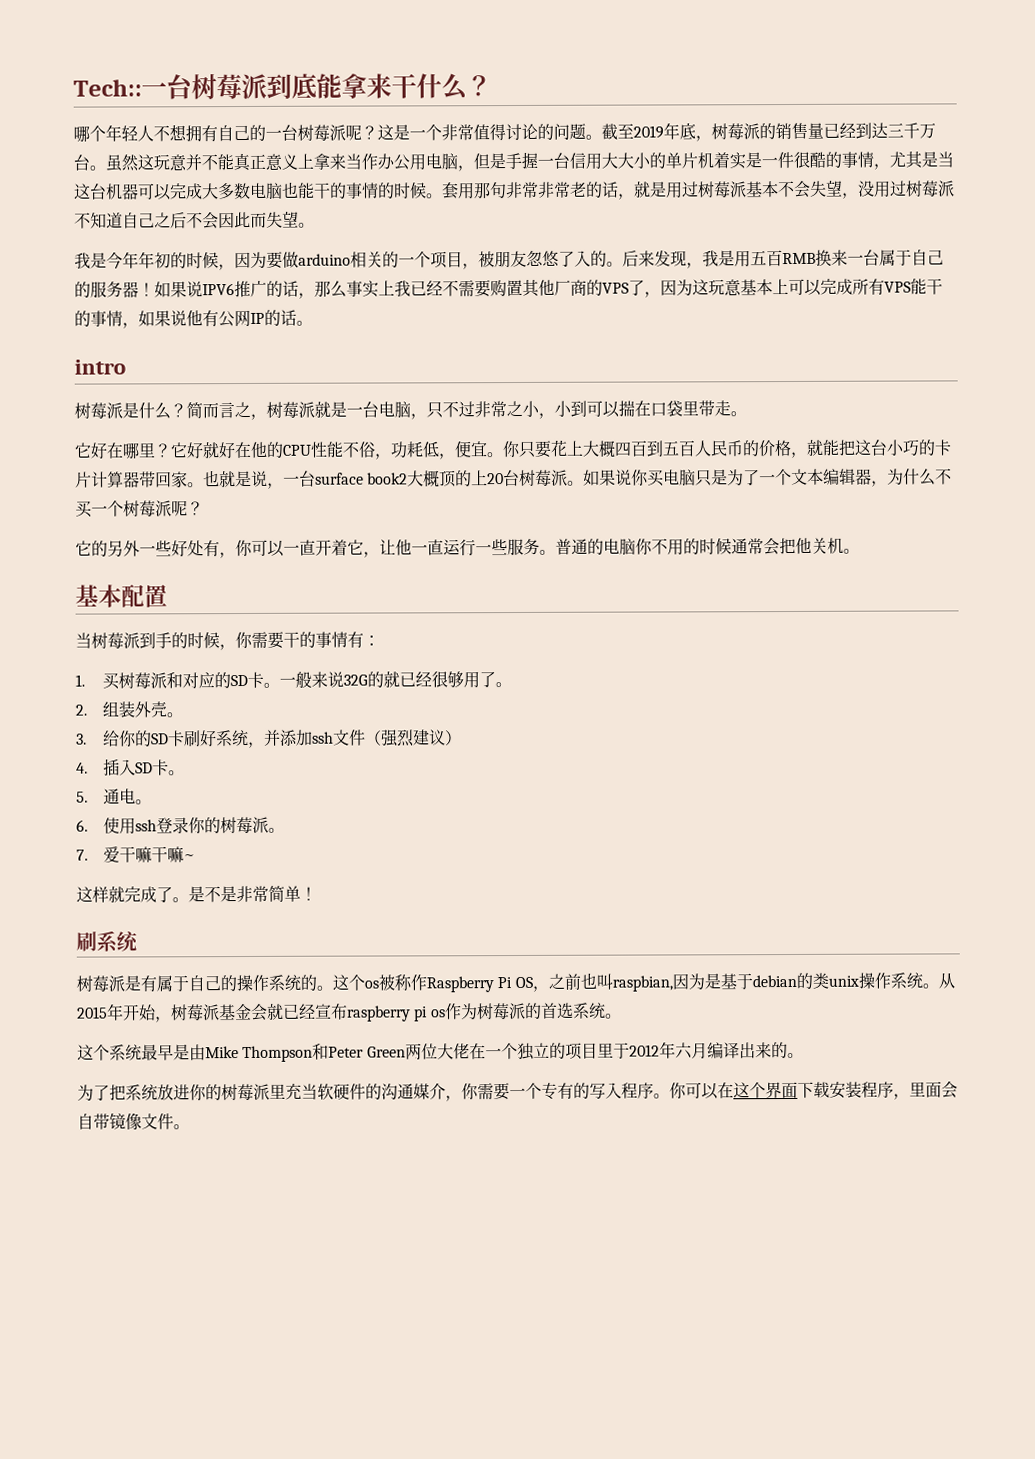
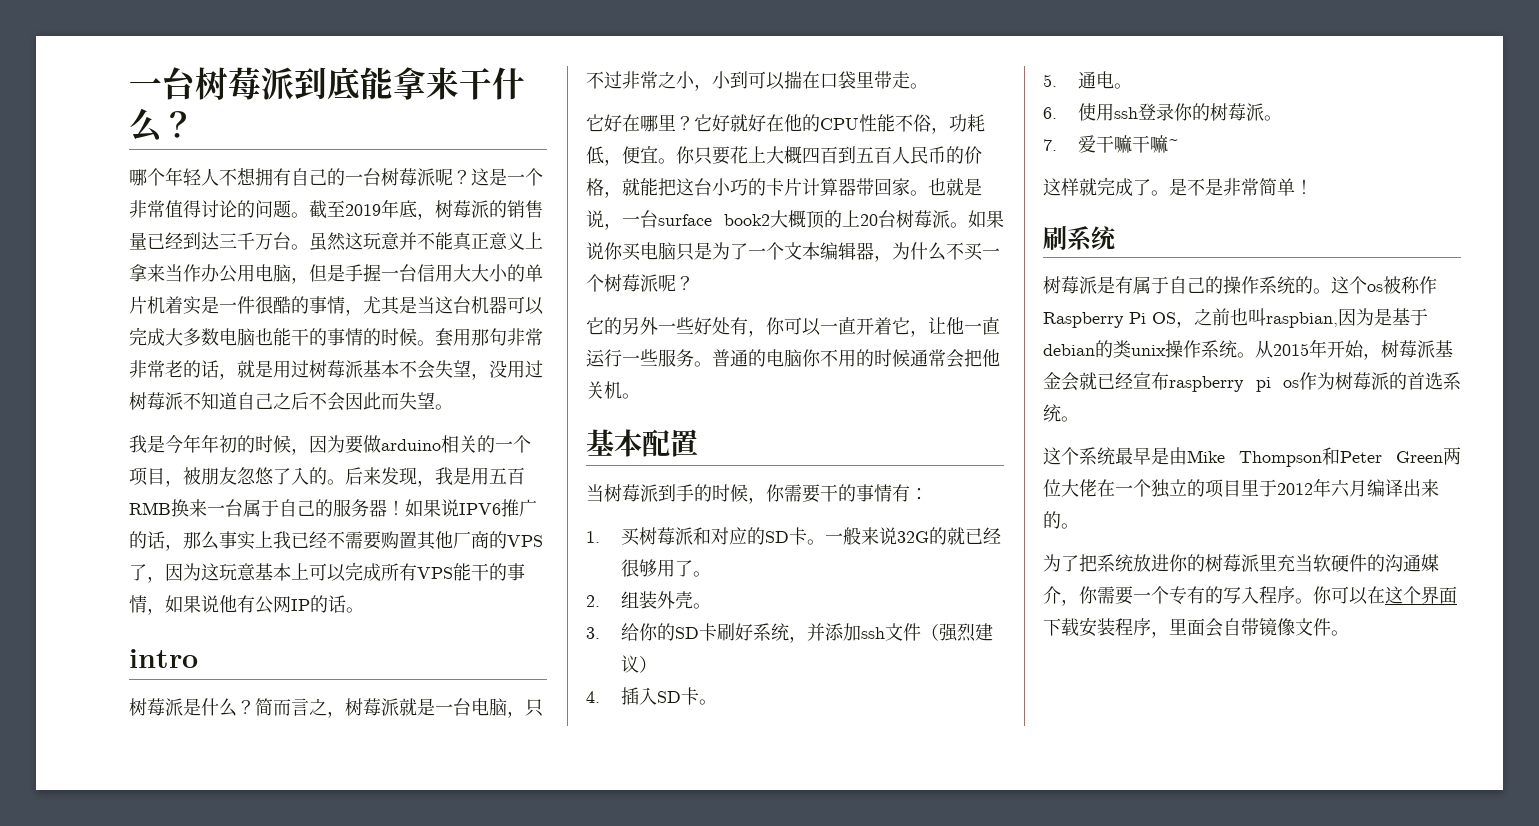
[73,79,142,97] Tech:: -> (129, 87) none

